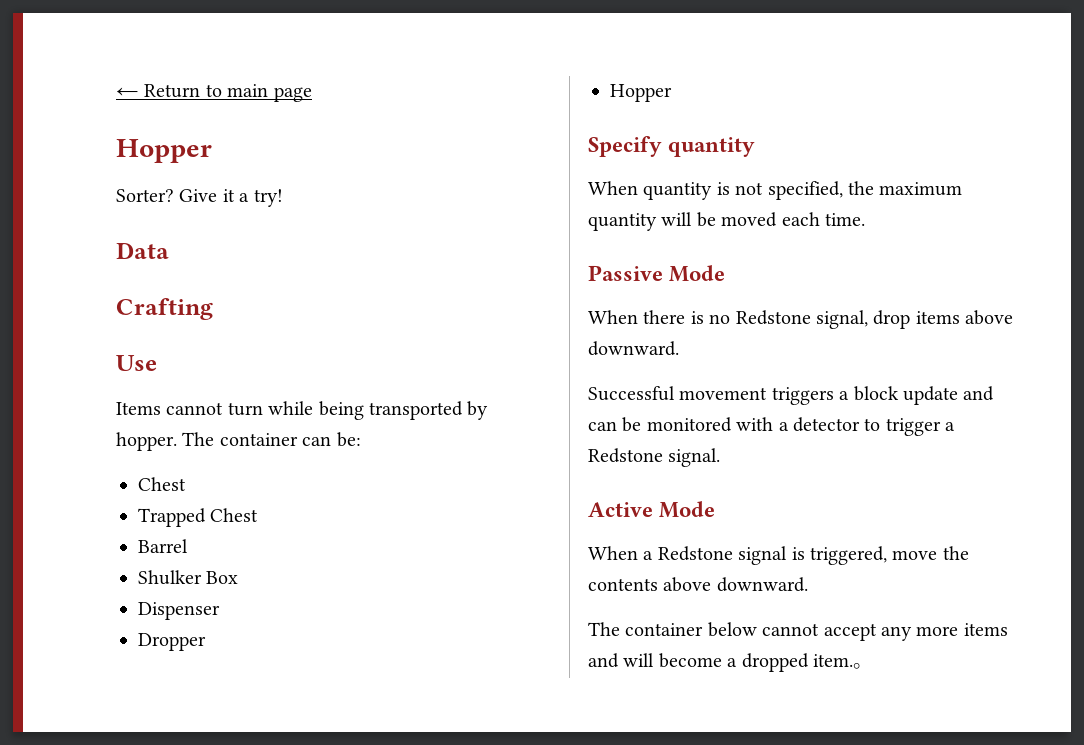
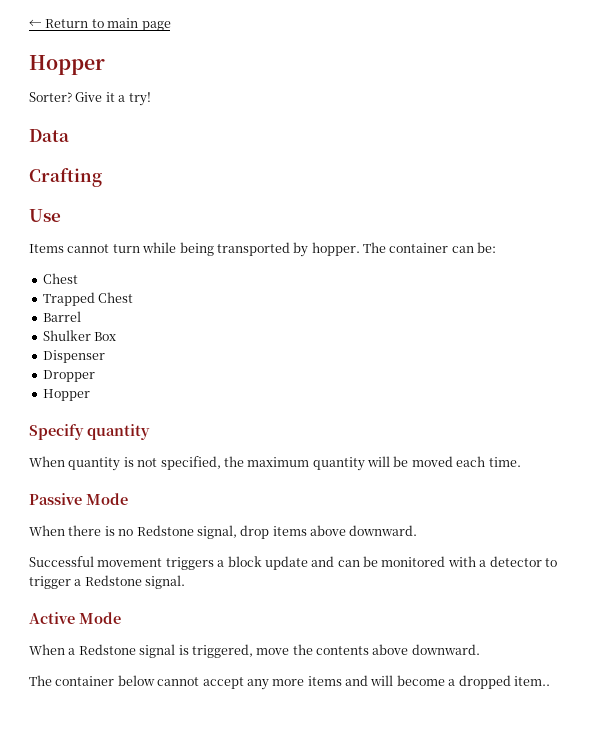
[813,654,873,669] item.。 -> [513,676,550,686] item..

